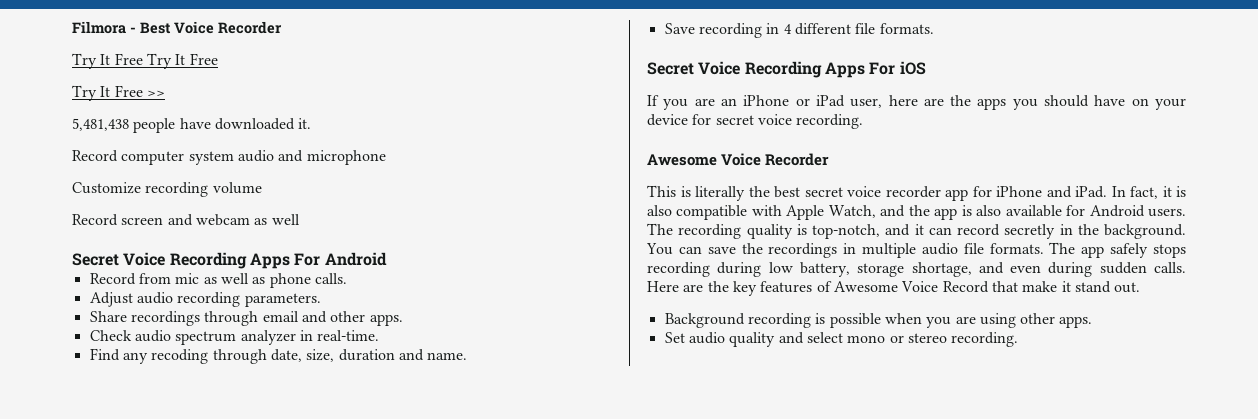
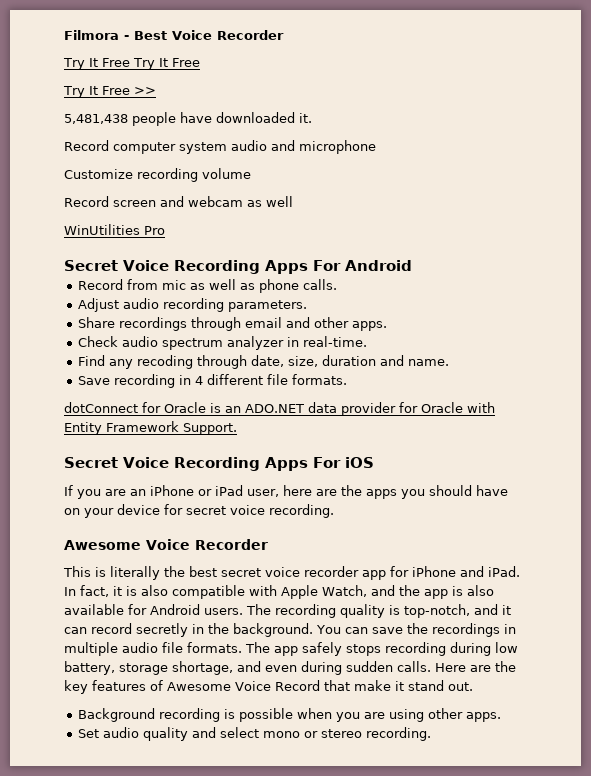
(300, 219) none -> [64,224,165,235] // WinUtilities Pro
(934, 28) none -> [64,402,495,416] [64,421,237,435] // dotConnect for Oracle is an ADO.NET data provider for Oracle with Entity Framework Support.

